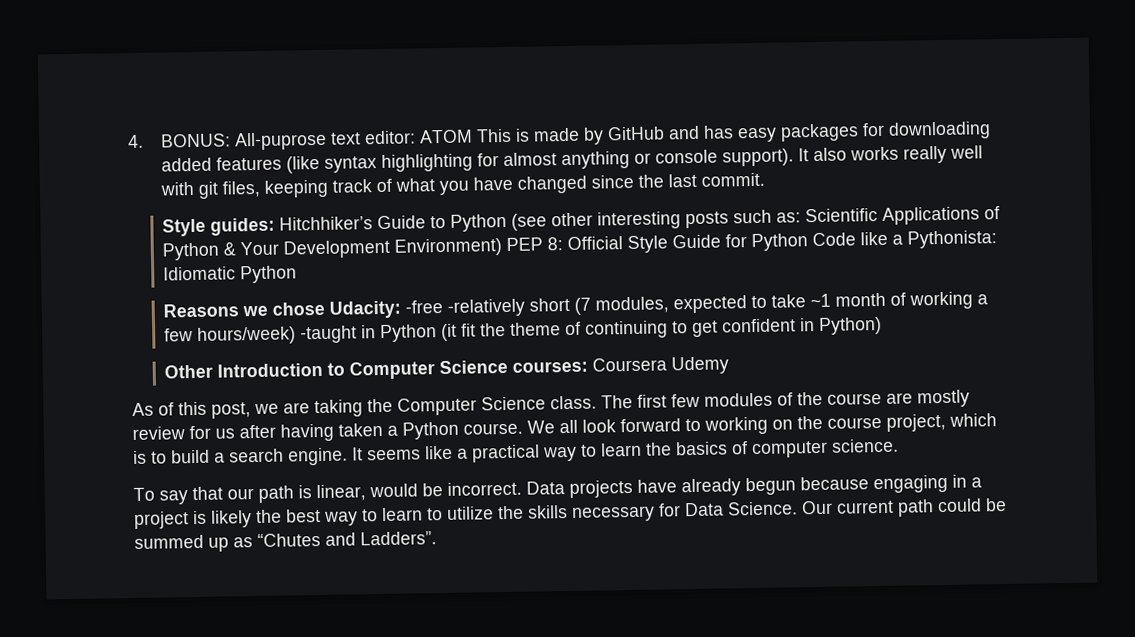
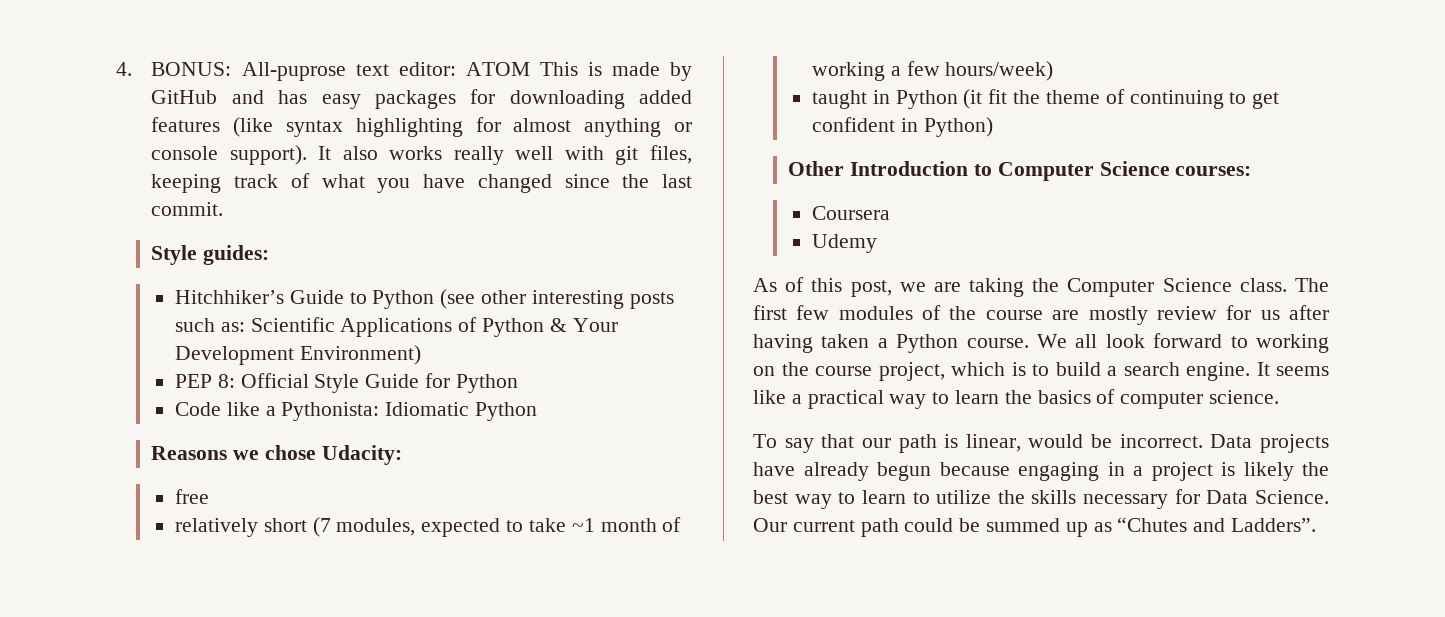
(276, 226) none -> (270, 255) //
(503, 247) none -> (421, 355) //
(809, 242) none -> (518, 383) //
[405,298,526,317] -free -relatively -> [175,489,210,504] [175,518,259,537] // free // relatively
[300,325,358,344] -taught -> [812,90,868,109] // taught
(589, 366) none -> (1252, 171) //
(668, 364) none -> (891, 213) //

